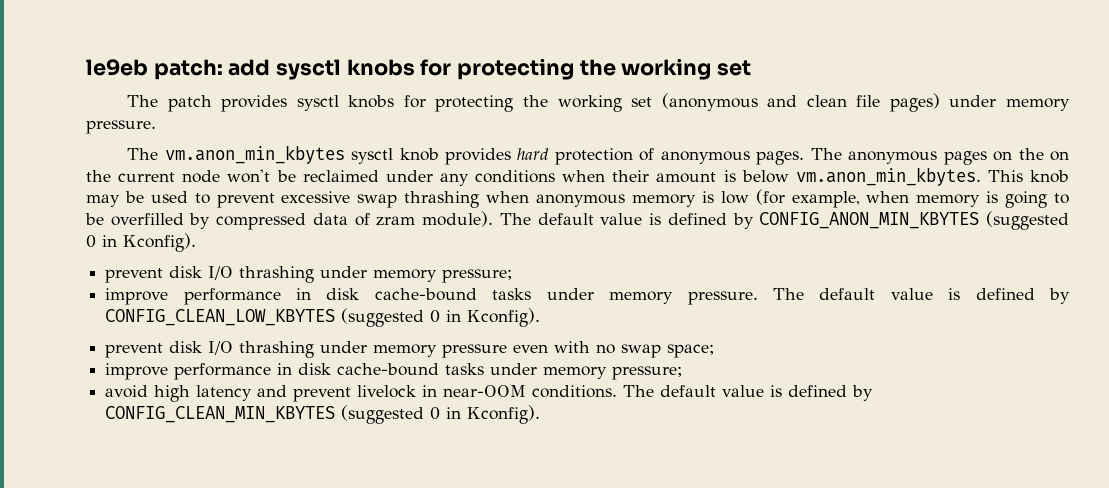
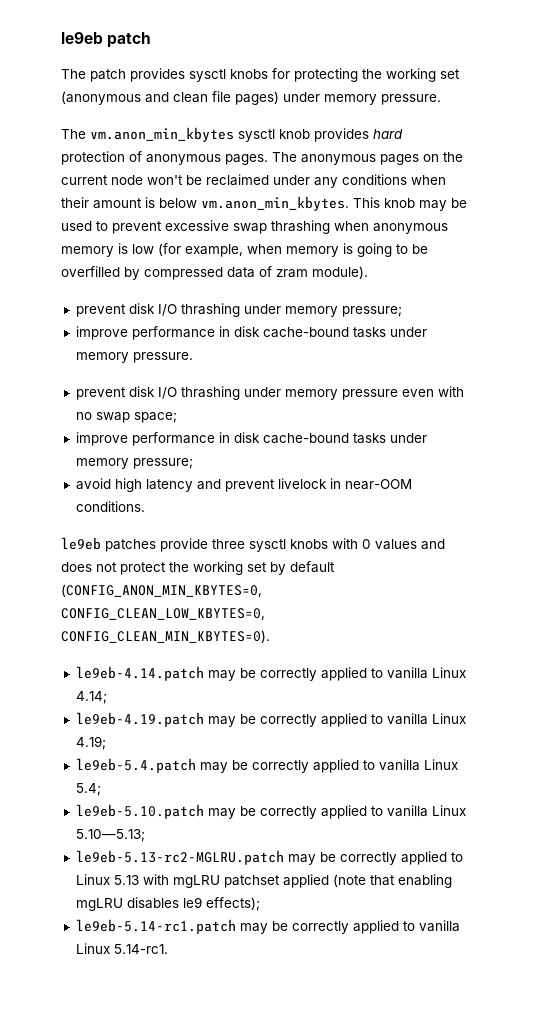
[86,58,752,80] le9eb patch: add sysctl knobs for protecting the working set -> [61,32,152,48] le9eb patch
[1050,151,1070,161] [86,170,111,182] on the -> (463, 157) none
[499,211,1069,230] [86,233,196,252] The default value is defined by CONFIG_ANON_MIN_KBYTES (suggested 0 in Kconfig). -> (368, 272) none
[772,288,1071,304] [105,308,541,327] The default value is defined by CONFIG_CLEAN_LOW_KBYTES (suggested 0 in Kconfig). -> (193, 357) none
[623,385,874,401] [105,405,541,424] The default value is defined by CONFIG_CLEAN_MIN_KBYTES (suggested 0 in Kconfig). -> [61,537,445,552] [61,561,335,575] [61,584,262,597] [61,608,265,620] [61,630,270,643] [75,666,466,681] [75,691,107,704] [75,712,466,727] [75,736,106,750] [75,758,458,773] [75,783,101,796] [75,804,466,819] [75,829,145,842] [75,850,463,865] [75,874,452,888] [75,897,260,911] [75,919,460,934] [75,943,168,954] // le9eb patches provide three sysctl knobs with 0 values and does not protect the working set by default (CONFIG_ANON_MIN_KBYTES=0, CONFIG_CLEAN_LOW_KBYTES=0, CONFIG_CLEAN_MIN_KBYTES=0). // le9eb-4.14.patch may be correctly applied to vanilla Linux 4.14; // le9eb-4.19.patch may be correctly applied to vanilla Linux 4.19; // le9eb-5.4.patch may be correctly applied to vanilla Linux 5.4; // le9eb-5.10.patch may be correctly applied to vanilla Linux 5.10—5.13; // le9eb-5.13-rc2-MGLRU.patch may be correctly applied to Linux 5.13 with mgLRU patchset applied (note that enabling mgLRU disables le9 effects); // le9eb-5.14-rc1.patch may be correctly applied to vanilla Linux 5.14-rc1.

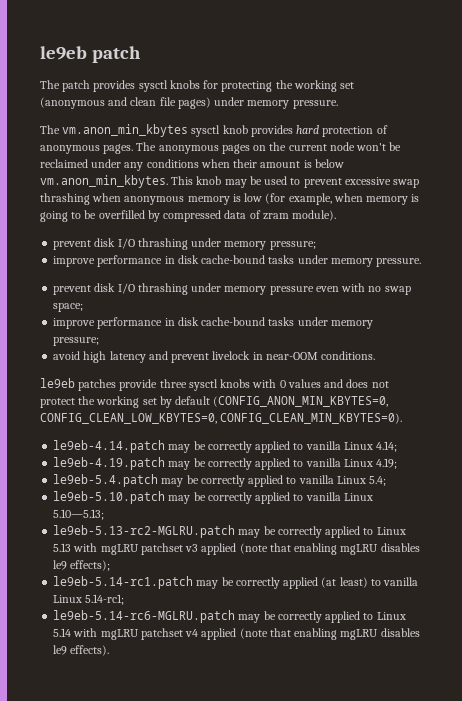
(280, 881) none -> [185,544,199,552] v3
[402,920,460,932] [75,943,168,954] to vanilla Linux 5.14-rc1. -> [321,577,419,588] [53,594,125,605] [53,610,406,623] [53,628,420,640] [53,645,110,656] (at least) to vanilla Linux 5.14-rc1; // le9eb-5.14-rc6-MGLRU.patch may be correctly applied to Linux 5.14 with mgLRU patchset v4 applied (note that enabling mgLRU disables le9 effects).

